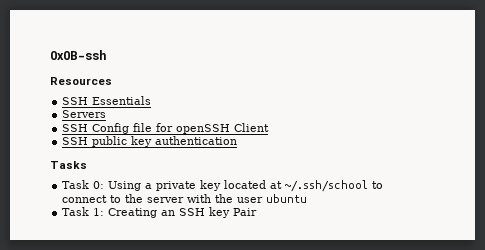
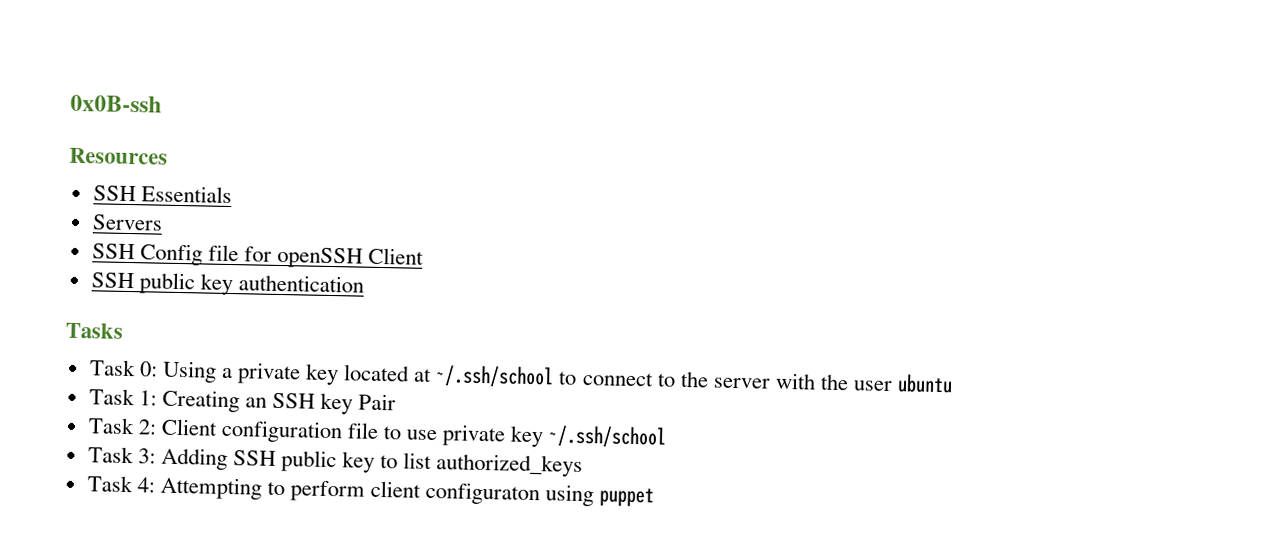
(258, 212) none -> [87,417,668,448] [87,446,584,478] [86,475,655,508] // Task 2: Client configuration file to use private key ~/.ssh/school // Task 3: Adding SSH public key to list authorized_keys // Task 4: Attempting to perform client configuraton using puppet

